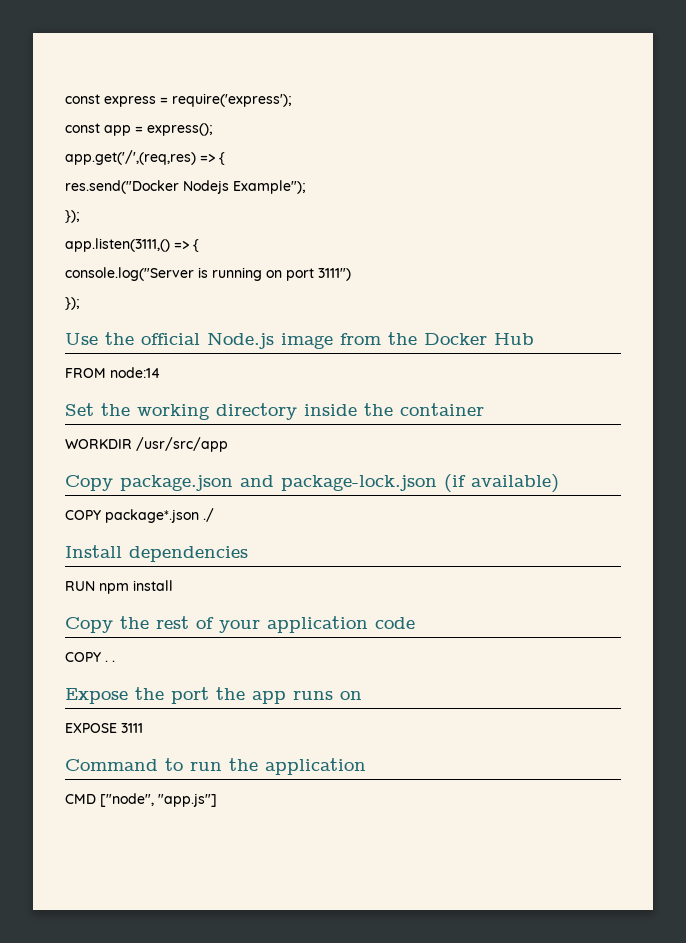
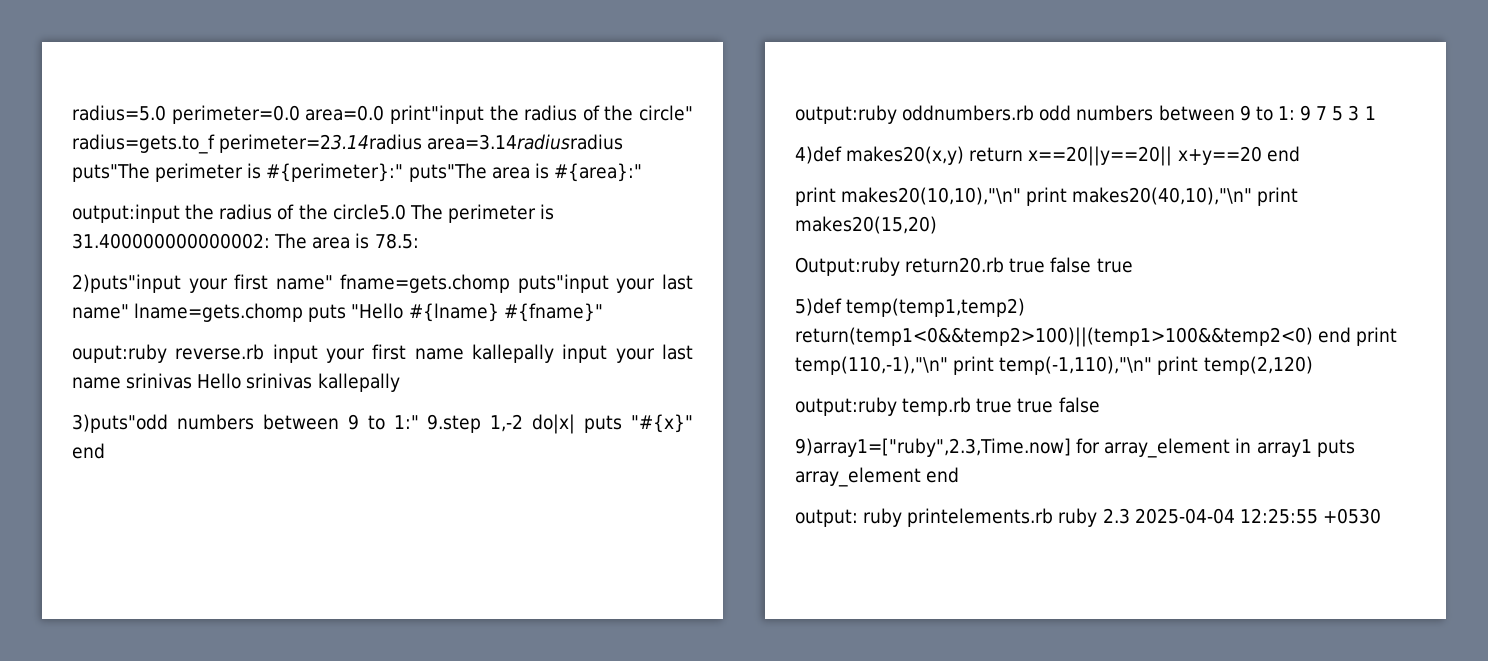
[65,93,292,107] [65,123,213,136] [65,150,225,165] [65,180,306,194] [65,210,80,223] [65,238,199,252] [65,267,351,281] [65,297,80,310] [65,332,534,349] [65,367,160,378] [65,403,484,420] [65,437,228,452] [65,474,559,493] [65,508,214,523] [65,545,248,562] [65,580,173,594] [65,616,415,633] [65,652,115,662] [65,687,362,704] [65,723,143,733] [65,758,366,775] [65,793,217,807] const express = require('express'); // const app = express(); // app.get('/',(req,res) => { // res.send("Docker Nodejs Example"); // }); // app.listen(3111,() => { // console.log("Server is running on port 3111") // }); // Use the official Node.js image from the Docker Hub // FROM node:14 // Set the working directory inside the container // WORKDIR /usr/src/app // Copy package.json and package-lock.json (if available) // COPY package*.json ./ // Install dependencies // RUN npm install // Copy the rest of your application code // COPY . . // Expose the port the app runs on // EXPOSE 3111 // Command to run the application // CMD ["node", "app.js"] -> [72,105,693,124] [72,134,624,154] [72,163,642,182] [72,204,555,223] [72,233,419,249] [72,274,693,293] [72,303,603,322] [72,344,693,363] [72,373,400,392] [72,414,693,434] [72,443,105,459] [795,105,1376,124] [795,146,1300,166] [795,187,1299,206] [795,216,937,234] [795,257,1133,276] [795,298,1026,317] [795,327,1398,347] [795,356,1313,375] [795,397,1100,416] [795,438,1355,458] [795,467,960,487] [795,508,1381,527] radius=5.0 perimeter=0.0 area=0.0 print"input the radius of the circle" radius=gets.to_f perimeter=23.14radius area=3.14radiusradius puts"The perimeter is #{perimeter}:" puts"The area is #{area}:" // output:input the radius of the circle5.0 The perimeter is 31.400000000000002: The area is 78.5: // 2)puts"input your first name" fname=gets.chomp puts"input your last name" lname=gets.chomp puts "Hello #{lname} #{fname}" // ouput:ruby reverse.rb input your first name kallepally input your last name srinivas Hello srinivas kallepally // 3)puts"odd numbers between 9 to 1:" 9.step 1,-2 do|x| puts "#{x}" end // output:ruby oddnumbers.rb odd numbers between 9 to 1: 9 7 5 3 1 // 4)def makes20(x,y) return x==20||y==20|| x+y==20 end // print makes20(10,10),"\n" print makes20(40,10),"\n" print makes20(15,20) // Output:ruby return20.rb true false true // 5)def temp(temp1,temp2) return(temp1<0&&temp2>100)||(temp1>100&&temp2<0) end print temp(110,-1),"\n" print temp(-1,110),"\n" print temp(2,120) // output:ruby temp.rb true true false // 9)array1=["ruby",2.3,Time.now] for array_element in array1 puts array_element end // output: ruby printelements.rb ruby 2.3 2025-04-04 12:25:55 +0530

